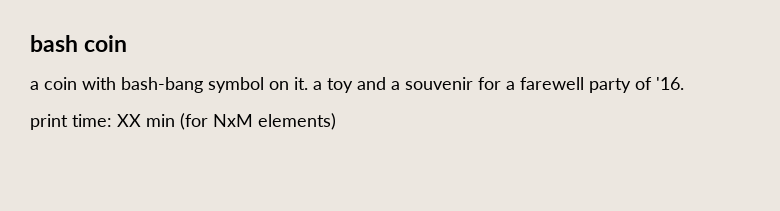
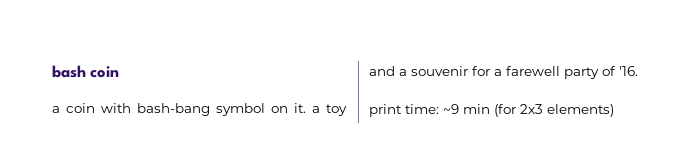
[117,114,141,127] XX -> [443,104,459,114] ~9
[213,114,253,127] NxM -> [520,104,543,114] 2x3

